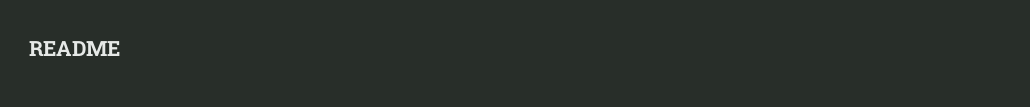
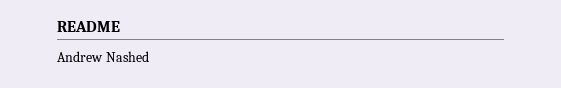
(120, 48) none -> [57,51,149,62] // Andrew Nashed

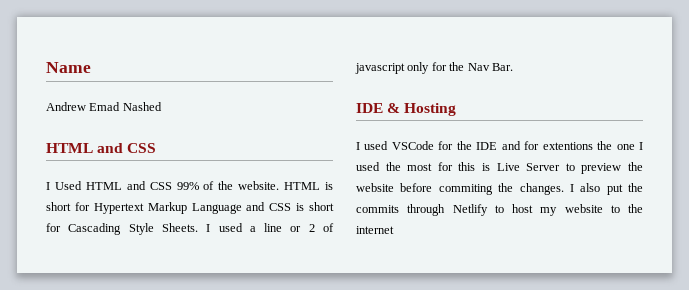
[57,21,120,32] README -> [46,62,91,73] Name
(103, 56) none -> [89,102,121,111] Emad
(149, 56) none -> [46,143,157,153] [46,181,333,190] [46,202,334,214] [46,223,335,235] [355,62,513,74] [356,103,457,116] [356,141,643,150] [356,162,643,174] [356,183,643,195] [356,204,643,216] [356,226,394,234] // HTML and CSS // I Used HTML and CSS 99% of the website. HTML is short for Hypertext Markup Language and CSS is short for Cascading Style Sheets. I used a line or 2 of javascript only for the Nav Bar. // IDE & Hosting // I used VSCode for the IDE and for extentions the one I used the most for this is Live Server to preview the website before commiting the changes. I also put the commits through Netlify to host my website to the internet

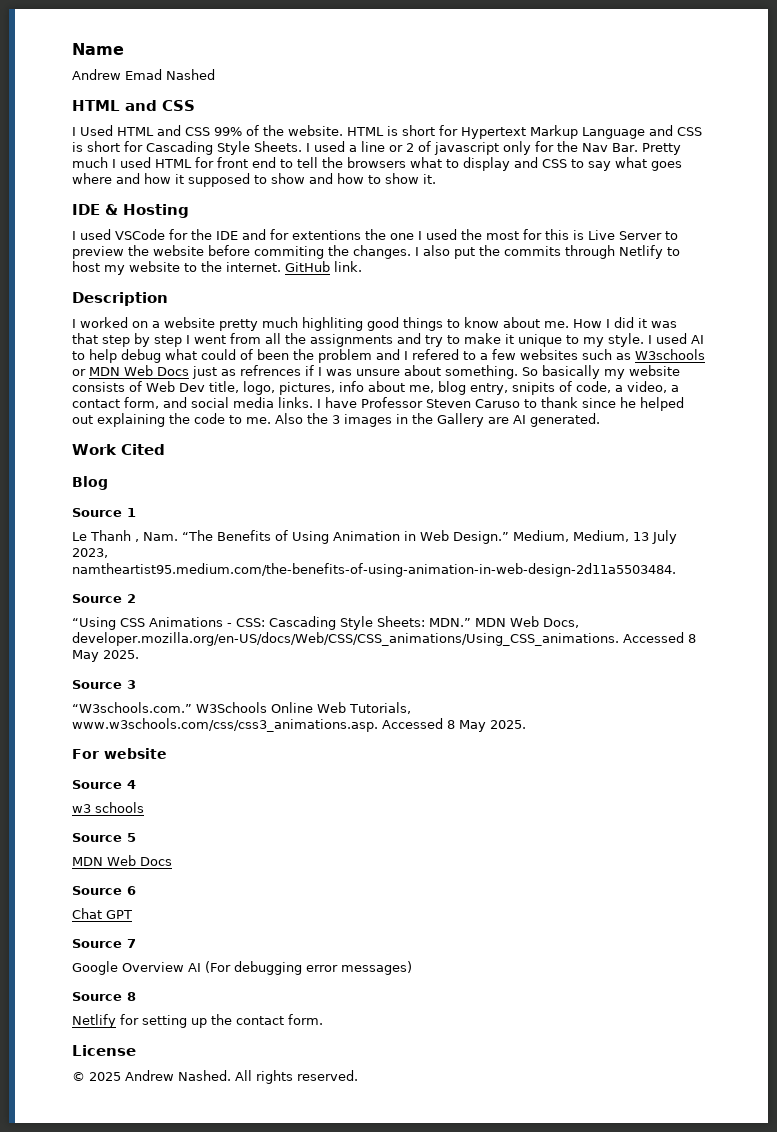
(513, 67) none -> [641,143,681,155] [72,157,682,171] [72,173,436,187] Pretty much I used HTML for front end to tell the browsers what to display and CSS to say what goes where and how it supposed to show and how to show it.
[356,226,394,234] internet -> [226,261,362,272] [72,292,168,306] [72,317,677,331] [72,333,704,347] [72,349,705,363] [72,365,680,379] [72,381,679,395] [72,397,684,411] [72,413,600,427] [72,444,165,455] [72,476,108,490] [72,508,136,517] [72,530,677,544] [72,548,108,558] [72,563,676,577] [72,594,136,603] [72,616,579,630] [72,632,696,646] [72,650,139,662] [72,680,136,689] [72,702,411,714] [72,718,526,732] [72,748,167,759] [72,780,136,789] [72,802,144,813] [72,833,136,842] [72,855,172,866] [72,886,136,895] [72,908,132,919] [72,939,136,948] [72,961,412,975] [72,992,136,1001] [72,1014,323,1028] [72,1045,136,1056] [72,1070,358,1084] internet. GitHub link. // Description // I worked on a website pretty much highliting good things to know about me. How I did it was that step by step I went from all the assignments and try to make it unique to my style. I used AI to help debug what could of been the problem and I refered to a few websites such as W3schools or MDN Web Docs just as refrences if I was unsure about something. So basically my website consists of Web Dev title, logo, pictures, info about me, blog entry, snipits of code, a video, a contact form, and social media links. I have Professor Steven Caruso to thank since he helped out explaining the code to me. Also the 3 images in the Gallery are AI generated. // Work Cited // Blog // Source 1 // Le Thanh , Nam. “The Benefits of Using Animation in Web Design.” Medium, Medium, 13 July 2023, namtheartist95.medium.com/the-benefits-of-using-animation-in-web-design-2d11a5503484. // Source 2 // “Using CSS Animations - CSS: Cascading Style Sheets: MDN.” MDN Web Docs, developer.mozilla.org/en-US/docs/Web/CSS/CSS_animations/Using_CSS_animations. Accessed 8 May 2025. // Source 3 // “W3schools.com.” W3Schools Online Web Tutorials, www.w3schools.com/css/css3_animations.asp. Accessed 8 May 2025. // For website // Source 4 // w3 schools // Source 5 // MDN Web Docs // Source 6 // Chat GPT // Source 7 // Google Overview AI (For debugging error messages) // Source 8 // Netlify for setting up the contact form. // License // © 2025 Andrew Nashed. All rights reserved.

